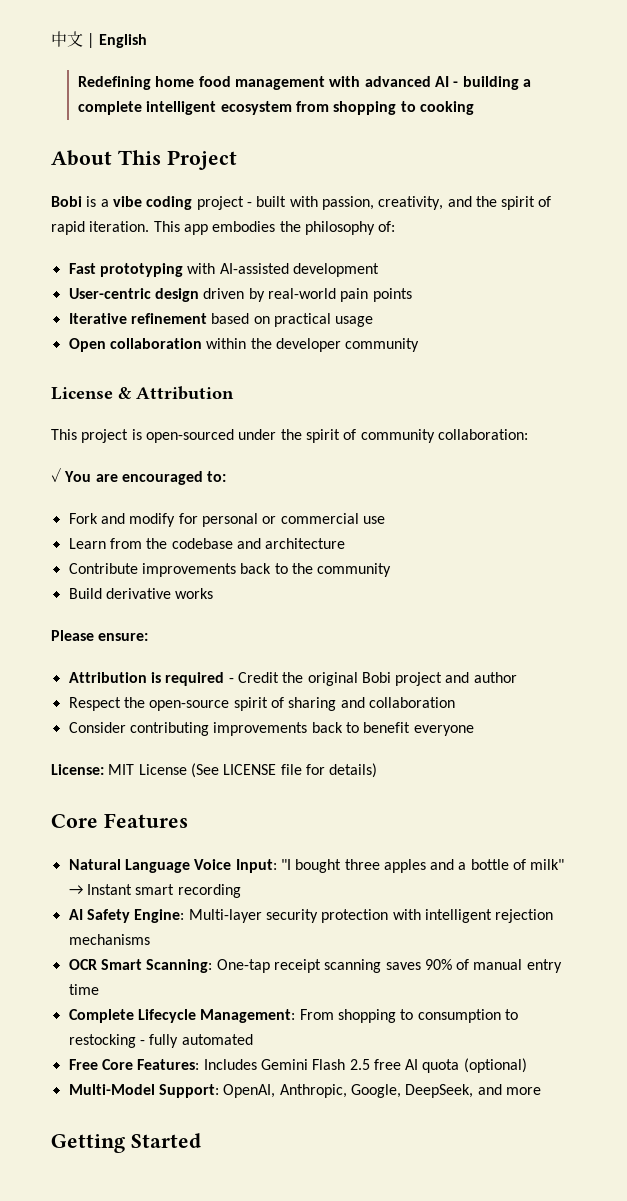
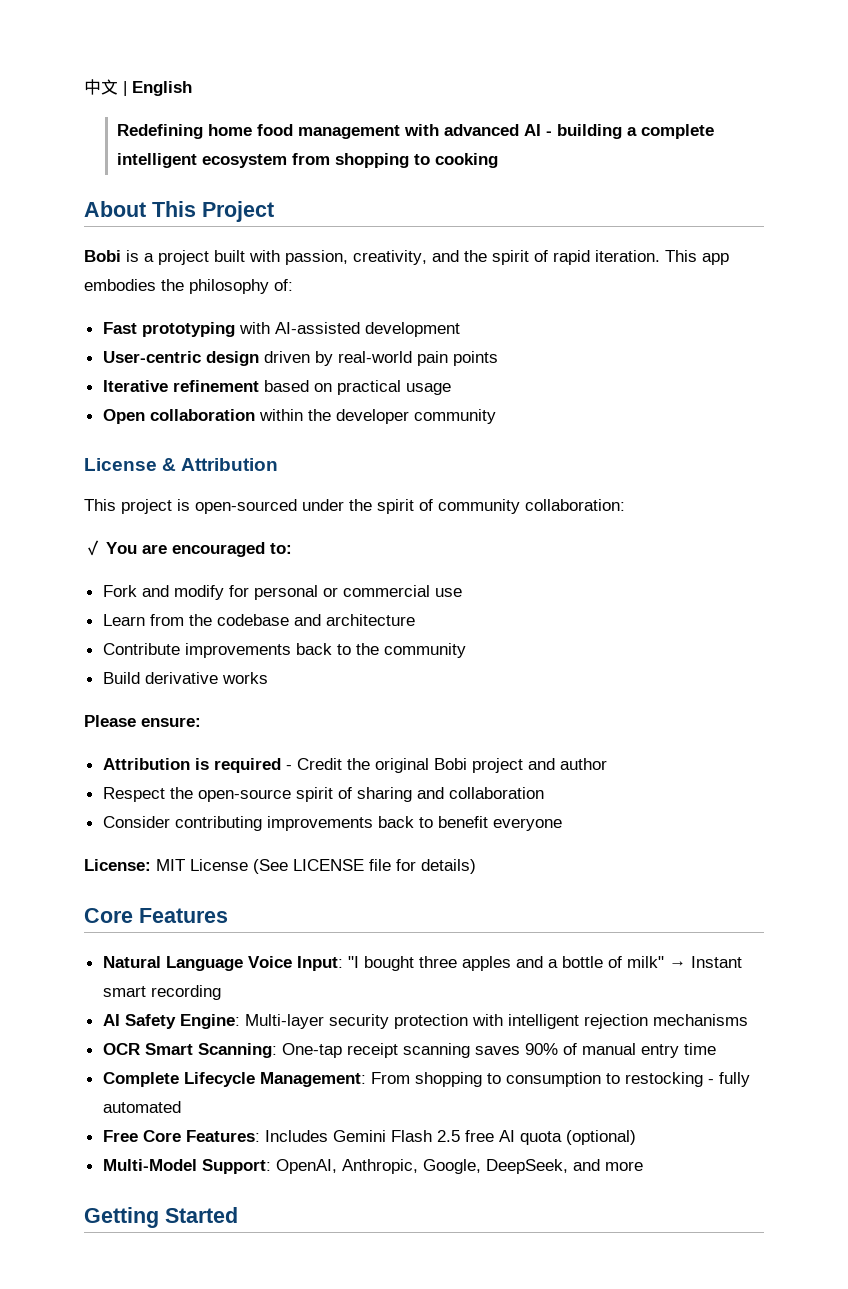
[112,196,252,210] vibe coding project - -> [158,250,209,265] project

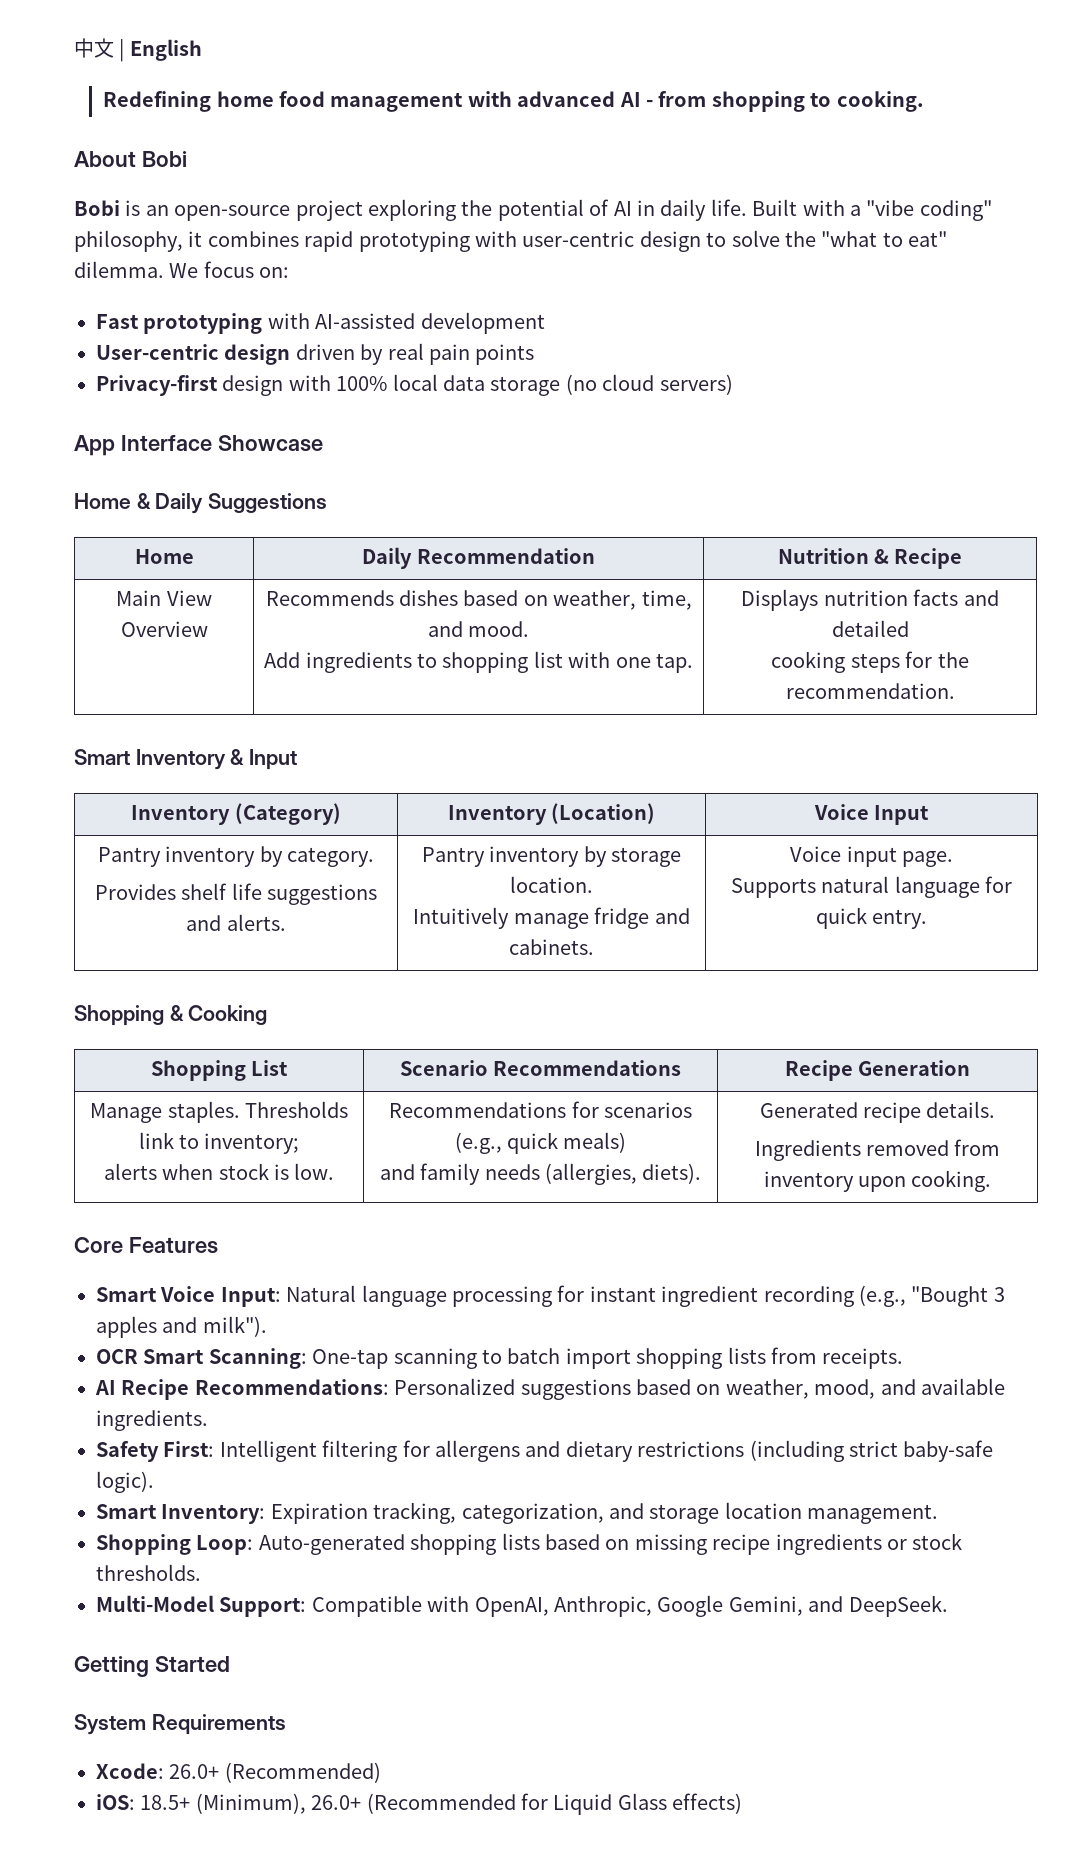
[557,124,715,139] [117,153,288,168] building a complete intelligent ecosystem -> (654, 103) none
[435,153,499,168] cooking -> [836,91,924,112] cooking.
[152,201,274,222] This Project -> [141,151,187,167] Bobi
[144,250,729,265] [84,279,293,294] a project built with passion, creativity, and the spirit of rapid iteration. This app embodies the philosophy of: -> [145,199,992,221] [74,230,948,252] [74,261,290,278] an open-source project exploring the potential of AI in daily life. Built with a "vibe coding" philosophy, it combines rapid prototyping with user-centric design to solve the "what to eat" dilemma. We focus on:
[337,351,412,363] real-world -> [387,343,424,360] real
[102,380,451,395] [102,409,496,424] [84,458,279,471] [84,499,625,514] [84,540,292,557] [102,585,462,600] [102,614,415,626] [102,643,466,658] [102,672,268,684] [84,715,201,727] [102,758,607,773] [102,787,544,802] [102,816,562,831] [84,859,476,874] [84,908,228,923] [102,956,742,971] [102,985,221,1000] [102,1014,748,1029] [102,1043,716,1058] [102,1072,750,1087] [102,1101,181,1113] [102,1130,636,1145] [102,1159,643,1174] [84,1207,238,1228] Iterative refinement based on practical usage // Open collaboration within the developer community // License & Attribution // This project is open-sourced under the spirit of community collaboration: // ✓ You are encouraged to: // Fork and modify for personal or commercial use // Learn from the codebase and architecture // Contribute improvements back to the community // Build derivative works // Please ensure: // Attribution is required - Credit the original Bobi project and author // Respect the open-source spirit of sharing and collaboration // Consider contributing improvements back to benefit everyone // License: MIT License (See LICENSE file for details) // Core Features // Natural Language Voice Input: "I bought three apples and a bottle of milk" → Instant smart recording // AI Safety Engine: Multi-layer security protection with intelligent rejection mechanisms // OCR Smart Scanning: One-tap receipt scanning saves 90% of manual entry time // Complete Lifecycle Management: From shopping to consumption to restocking - fully automated // Free Core Features: Includes Gemini Flash 2.5 free AI quota (optional) // Multi-Model Support: OpenAI, Anthropic, Google, DeepSeek, and more // Getting Started -> [96,374,733,396] [74,435,323,456] [74,493,328,514] [134,549,194,564] [362,547,595,569] [777,548,963,569] [116,590,212,606] [120,621,208,637] [265,590,692,610] [427,621,530,637] [264,651,693,673] [741,589,999,611] [831,620,909,637] [771,651,969,673] [785,683,955,699] [74,749,298,770] [131,803,341,825] [447,803,656,825] [813,804,930,825] [97,846,375,867] [94,883,378,905] [186,914,286,931] [421,846,682,867] [510,876,593,893] [413,907,690,929] [509,939,594,955] [790,846,953,867] [730,876,1013,898] [815,907,928,929] [74,1005,268,1026] [150,1060,289,1081] [399,1060,682,1076] [784,1060,971,1081] [90,1101,348,1123] [138,1132,300,1154] [103,1163,335,1180] [389,1101,692,1118] [454,1132,627,1154] [379,1163,702,1185] [759,1101,996,1123] [754,1139,1001,1161] [763,1170,992,1192] [74,1237,218,1254] [96,1285,1005,1307] [96,1316,267,1338] [96,1347,904,1369] [95,1378,1005,1400] [96,1410,208,1431] [96,1440,994,1462] [96,1471,154,1493] [96,1502,939,1524] [96,1533,963,1555] [96,1564,201,1581] [96,1595,948,1617] [74,1656,230,1677] [74,1714,286,1735] [96,1762,381,1783] [96,1793,743,1815] Privacy-first design with 100% local data storage (no cloud servers) // App Interface Showcase // Home & Daily Suggestions // Home | Daily Recommendation | Nutrition & Recipe // Main View Overview | Recommends dishes based on weather, time, and mood. // Add ingredients to shopping list with one tap. | Displays nutrition facts and detailed // cooking steps for the recommendation. // Smart Inventory & Input // Inventory (Category) | Inventory (Location) | Voice Input // Pantry inventory by category. // Provides shelf life suggestions and alerts. | Pantry inventory by storage location. // Intuitively manage fridge and cabinets. | Voice input page. // Supports natural language for quick entry. // Shopping & Cooking // Shopping List | Scenario Recommendations | Recipe Generation // Manage staples. Thresholds link to inventory; // alerts when stock is low. | Recommendations for scenarios (e.g., quick meals) // and family needs (allergies, diets). | Generated recipe details. // Ingredients removed from inventory upon cooking. // Core Features // Smart Voice Input: Natural language processing for instant ingredient recording (e.g., "Bought 3 apples and milk"). // OCR Smart Scanning: One-tap scanning to batch import shopping lists from receipts. // AI Recipe Recommendations: Personalized suggestions based on weather, mood, and available ingredients. // Safety First: Intelligent filtering for allergens and dietary restrictions (including strict baby-safe logic). // Smart Inventory: Expiration tracking, categorization, and storage location management. // Shopping Loop: Auto-generated shopping lists based on missing recipe ingredients or stock thresholds. // Multi-Model Support: Compatible with OpenAI, Anthropic, Google Gemini, and DeepSeek. // Getting Started // System Requirements // Xcode: 26.0+ (Recommended) // iOS: 18.5+ (Minimum), 26.0+ (Recommended for Liquid Glass effects)

